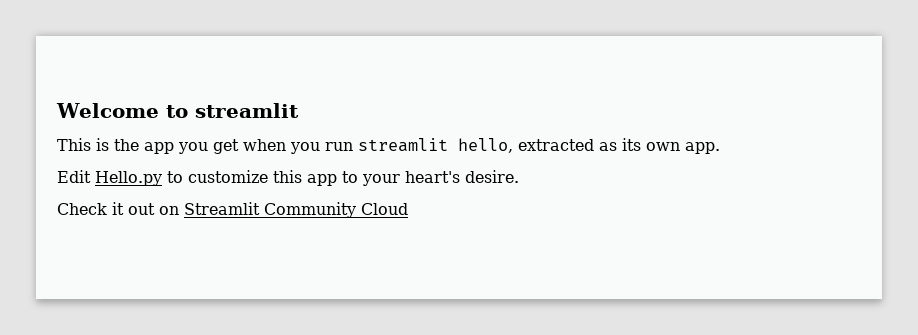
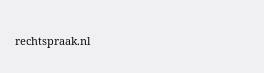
[56,103,299,118] [57,138,720,154] [57,170,519,186] [57,202,408,218] Welcome to streamlit // This is the app you get when you run streamlit hello, extracted as its own app. // Edit Hello.py to customize this app to your heart's desire. // Check it out on Streamlit Community Cloud -> [15,37,91,48] rechtspraak.nl

